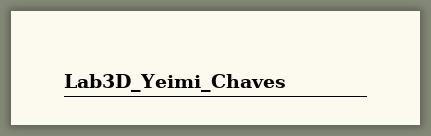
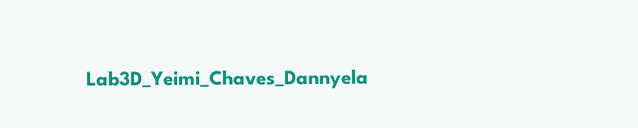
[64,74,286,92] Lab3D_Yeimi_Chaves -> [86,68,369,91] Lab3D_Yeimi_Chaves_Dannyela

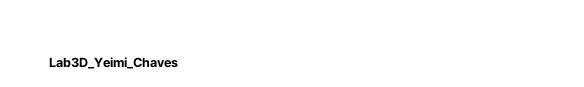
[86,68,369,91] Lab3D_Yeimi_Chaves_Dannyela -> [49,57,178,69] Lab3D_Yeimi_Chaves

